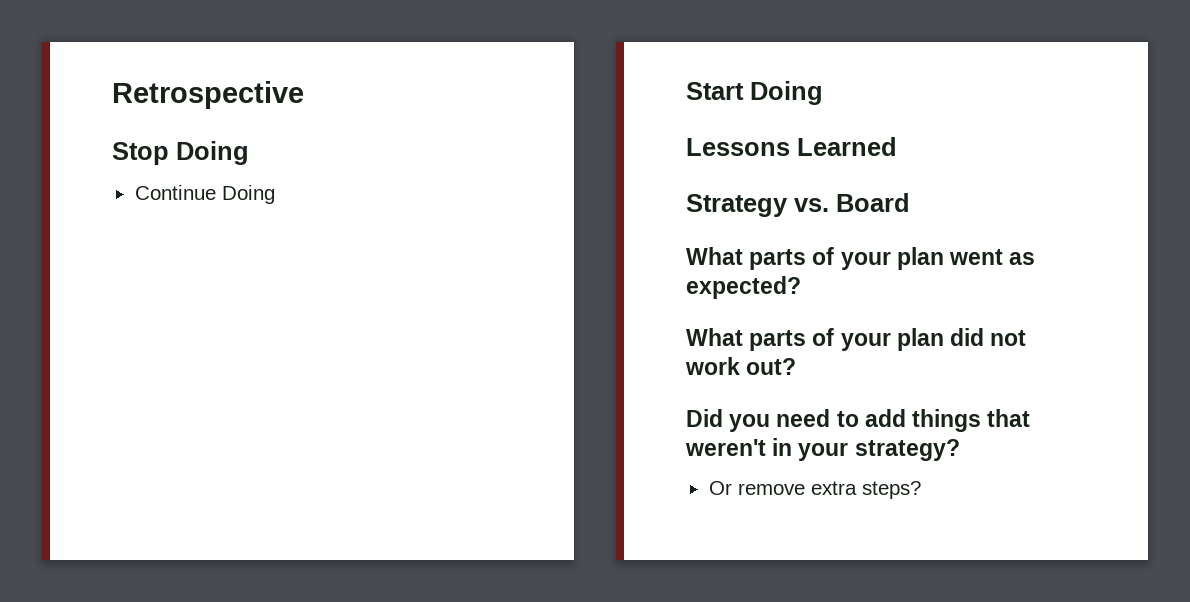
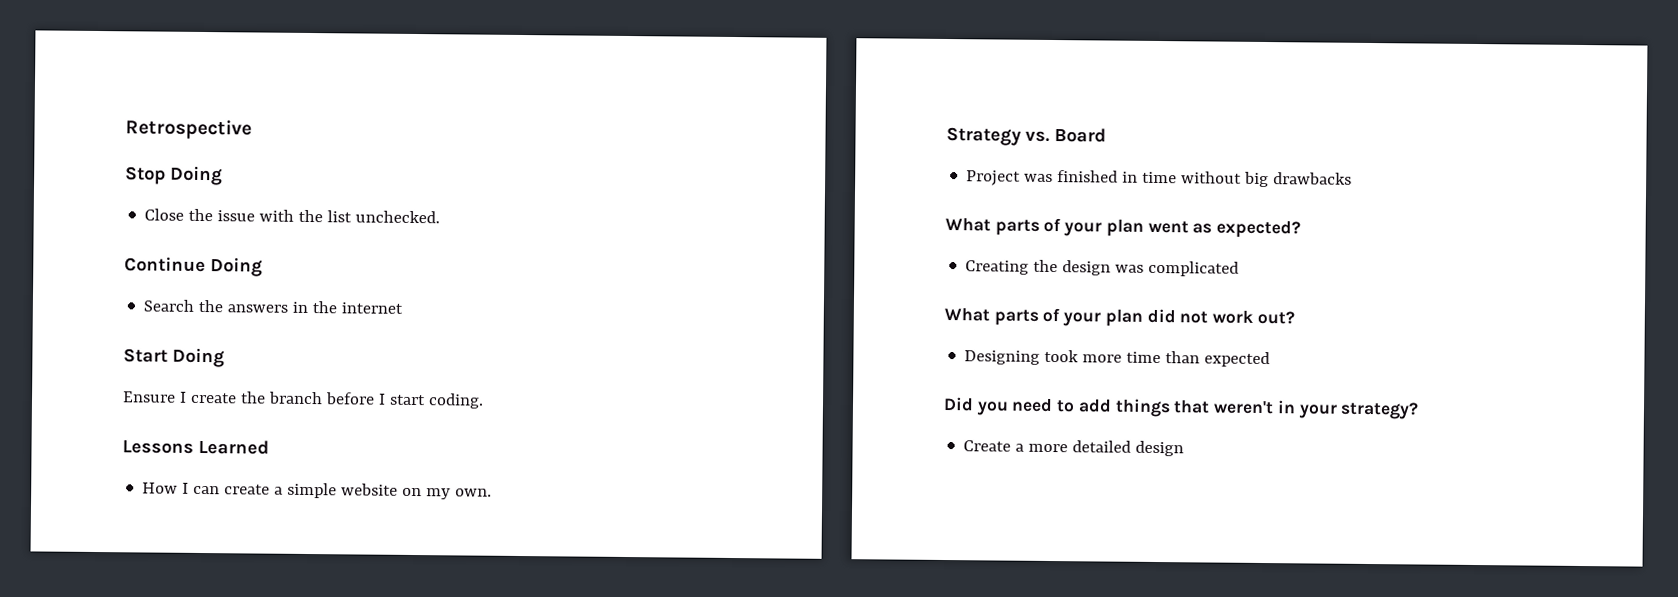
[134,185,275,204] [686,81,823,105] [686,137,897,156] [686,193,910,217] Continue Doing // Start Doing // Lessons Learned // Strategy vs. Board -> [144,208,441,224] [124,256,263,277] [143,299,404,314] [123,347,225,368] [122,391,484,409] [122,439,269,455] [142,482,493,500] [946,127,1106,146] [966,170,1353,188] Close the issue with the list unchecked. // Continue Doing // Search the answers in the internet // Start Doing // Ensure I create the branch before I start coding. // Lessons Learned // How I can create a simple website on my own. // Strategy vs. Board // Project was finished in time without big drawbacks
(801, 287) none -> [965,259,1240,277] // Creating the design was complicated
(797, 366) none -> [964,349,1271,368] // Designing took more time than expected
[708,481,921,499] Or remove extra steps? -> [963,440,1185,457] Create a more detailed design

